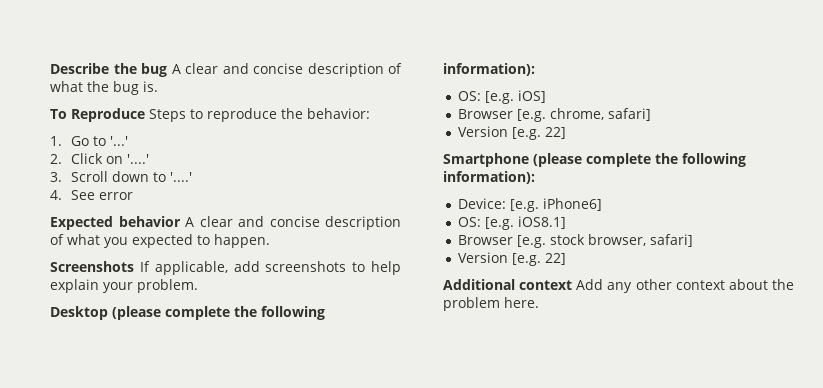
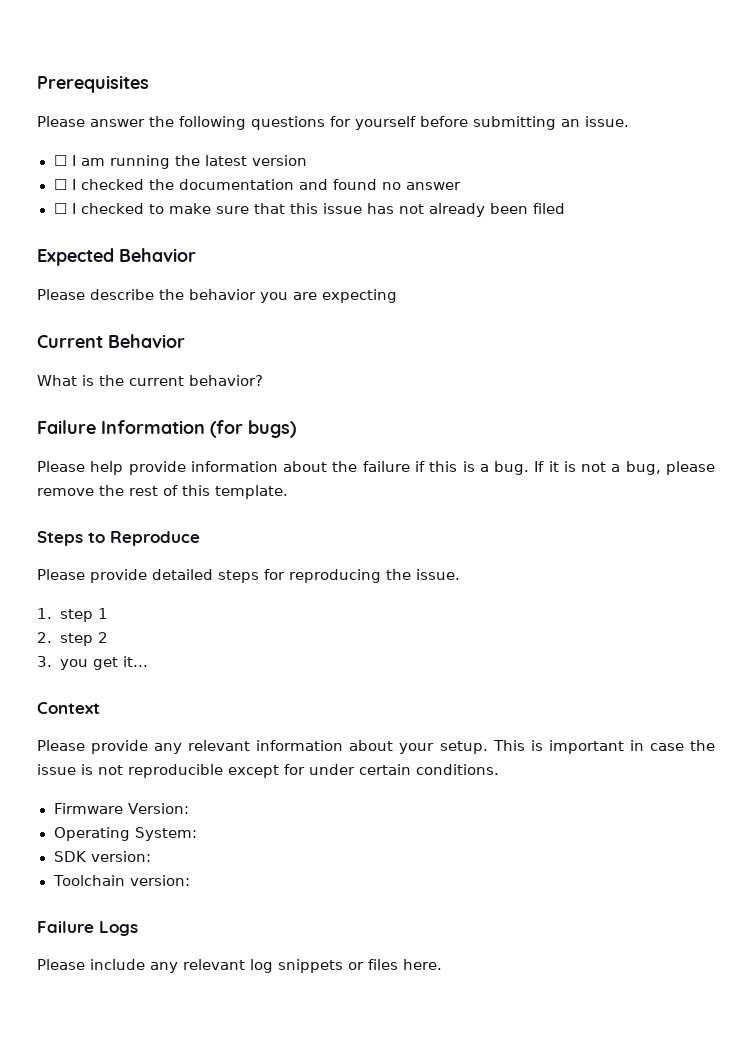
[50,63,402,77] [50,81,158,95] [50,108,370,122] [50,136,128,146] [50,153,149,164] [50,171,192,182] [50,190,133,200] [50,216,401,230] [50,234,270,248] [50,261,401,275] [50,279,198,293] [50,306,325,320] [443,63,535,76] [458,90,547,104] [458,108,652,122] [458,126,567,140] [443,153,746,167] [443,171,535,184] [458,198,603,212] [458,216,567,230] [458,234,694,248] [458,252,567,266] [443,279,794,293] [443,297,500,311] Describe the bug A clear and concise description of what the bug is. // To Reproduce Steps to reproduce the behavior: // 1. Go to '...' // 2. Click on '....' // 3. Scroll down to '....' // 4. See error // Expected behavior A clear and concise description of what you expected to happen. // Screenshots If applicable, add screenshots to help explain your problem. // Desktop (please complete the following information): // OS: [e.g. iOS] // Browser [e.g. chrome, safari] // Version [e.g. 22] // Smartphone (please complete the following information): // Device: [e.g. iPhone6] // OS: [e.g. iOS8.1] // Browser [e.g. stock browser, safari] // Version [e.g. 22] // Additional context Add any other context about the problem -> [37,75,149,93] [37,116,629,130] [53,155,307,169] [53,179,461,190] [53,203,565,217] [37,248,196,266] [37,289,397,303] [37,334,185,348] [37,375,263,386] [37,420,296,438] [37,461,716,475] [37,485,288,499] [37,531,200,546] [37,569,460,583] [37,608,109,622] [37,632,109,646] [37,656,149,670] [37,702,100,714] [37,740,716,754] [37,764,499,778] [53,803,190,814] [53,827,197,841] [53,851,151,862] [52,875,191,886] [37,921,138,936] [37,959,398,973] Prerequisites // Please answer the following questions for yourself before submitting an issue. // ☐ I am running the latest version // ☐ I checked the documentation and found no answer // ☐ I checked to make sure that this issue has not already been filed // Expected Behavior // Please describe the behavior you are expecting // Current Behavior // What is the current behavior? // Failure Information (for bugs) // Please help provide information about the failure if this is a bug. If it is not a bug, please remove the rest of this template. // Steps to Reproduce // Please provide detailed steps for reproducing the issue. // 1. step 1 // 2. step 2 // 3. you get it... // Context // Please provide any relevant information about your setup. This is important in case the issue is not reproducible except for under certain conditions. // Firmware Version: // Operating System: // SDK version: // Toolchain version: // Failure Logs // Please include any relevant log snippets or files

